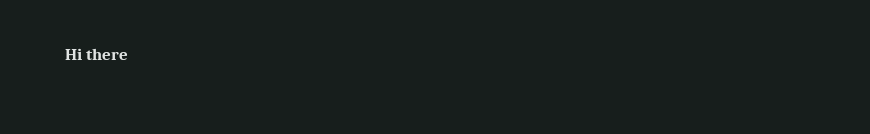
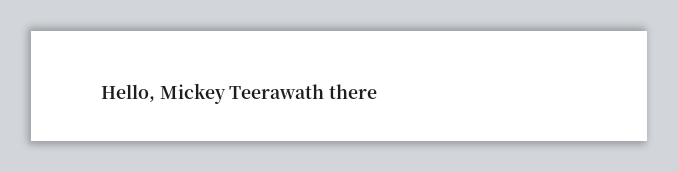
[65,48,82,60] Hi -> [101,83,325,104] Hello, Mickey Teerawath

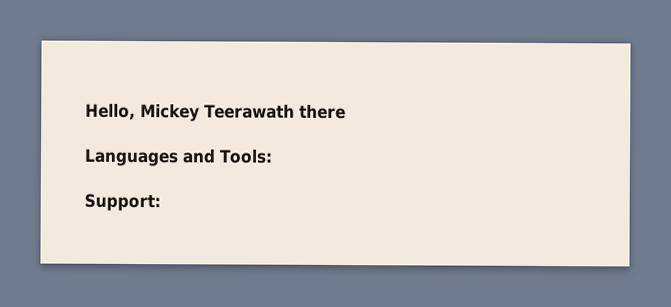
(378, 91) none -> [84,148,273,167] [84,193,161,212] // Languages and Tools: // Support:

